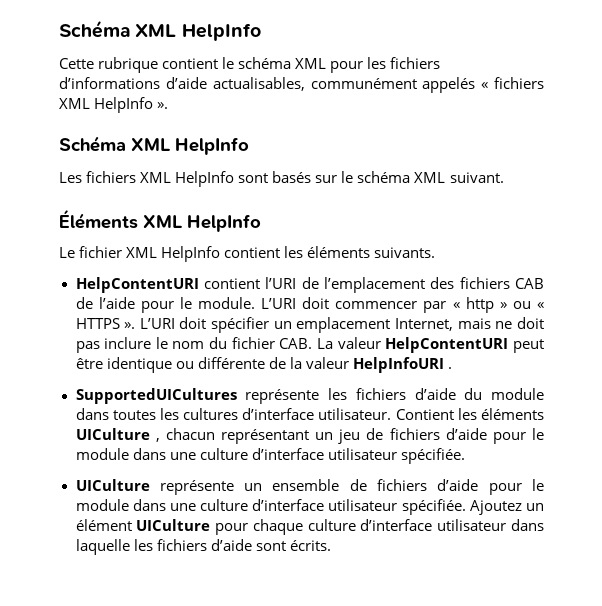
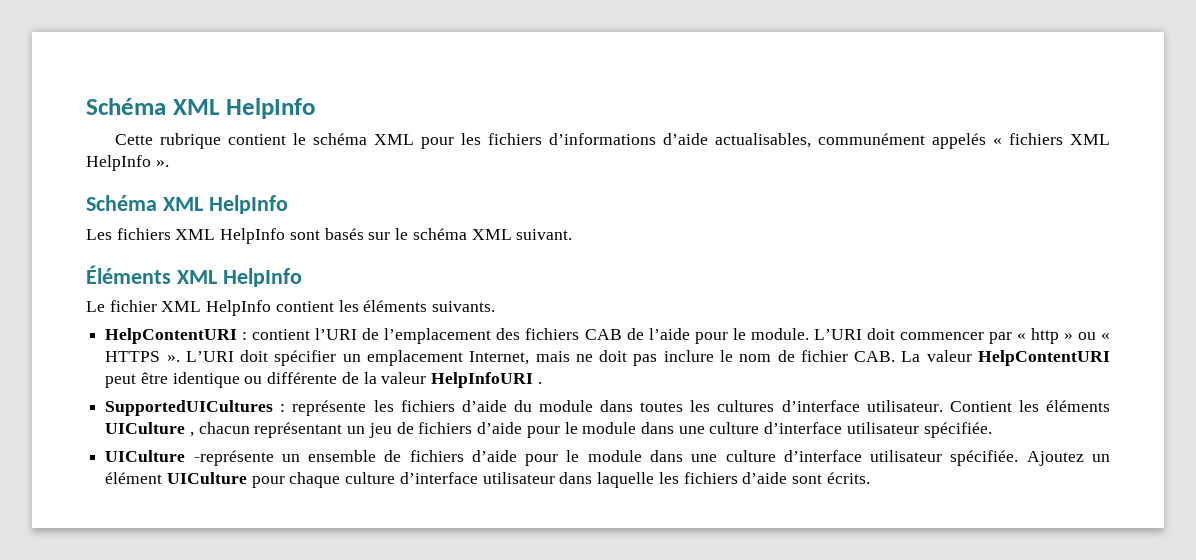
(199, 285) none -> [242,332,248,340] :
[209,337,228,349] du -> [777,350,795,362] de
(237, 396) none -> [280,404,286,412] :
[159,480,234,495] représente -> [193,450,274,466] -représente

